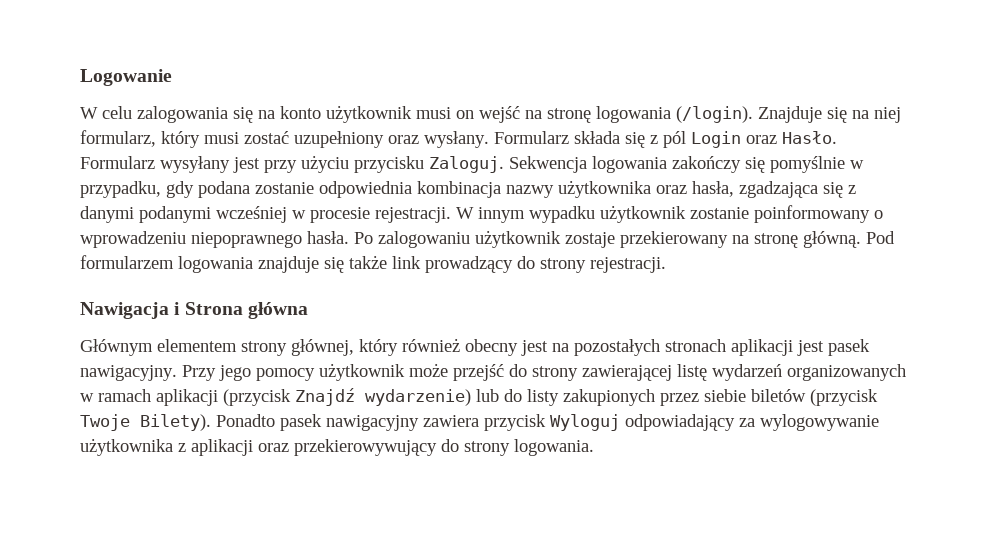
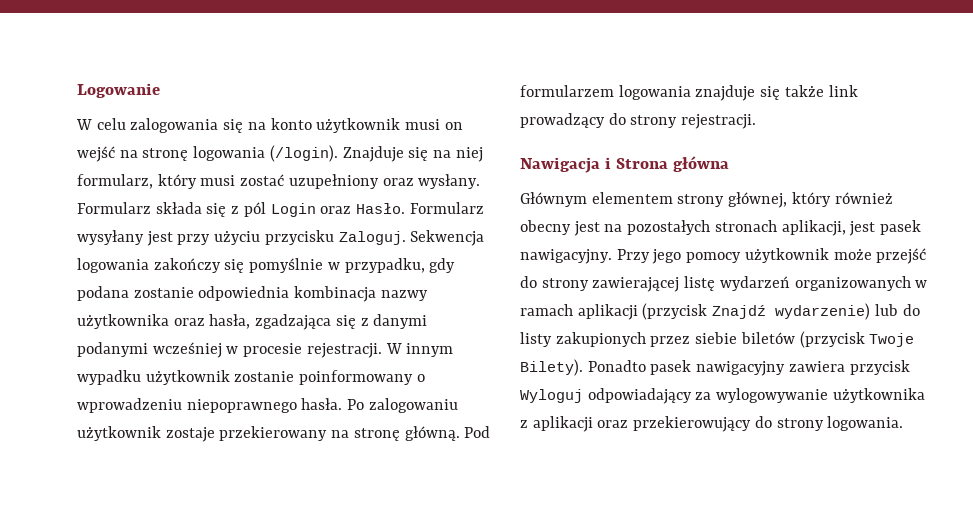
[731,339,793,356] aplikacji -> [781,220,846,236] aplikacji,
[294,439,437,456] przekierowywujący -> [633,416,752,432] przekierowujący

